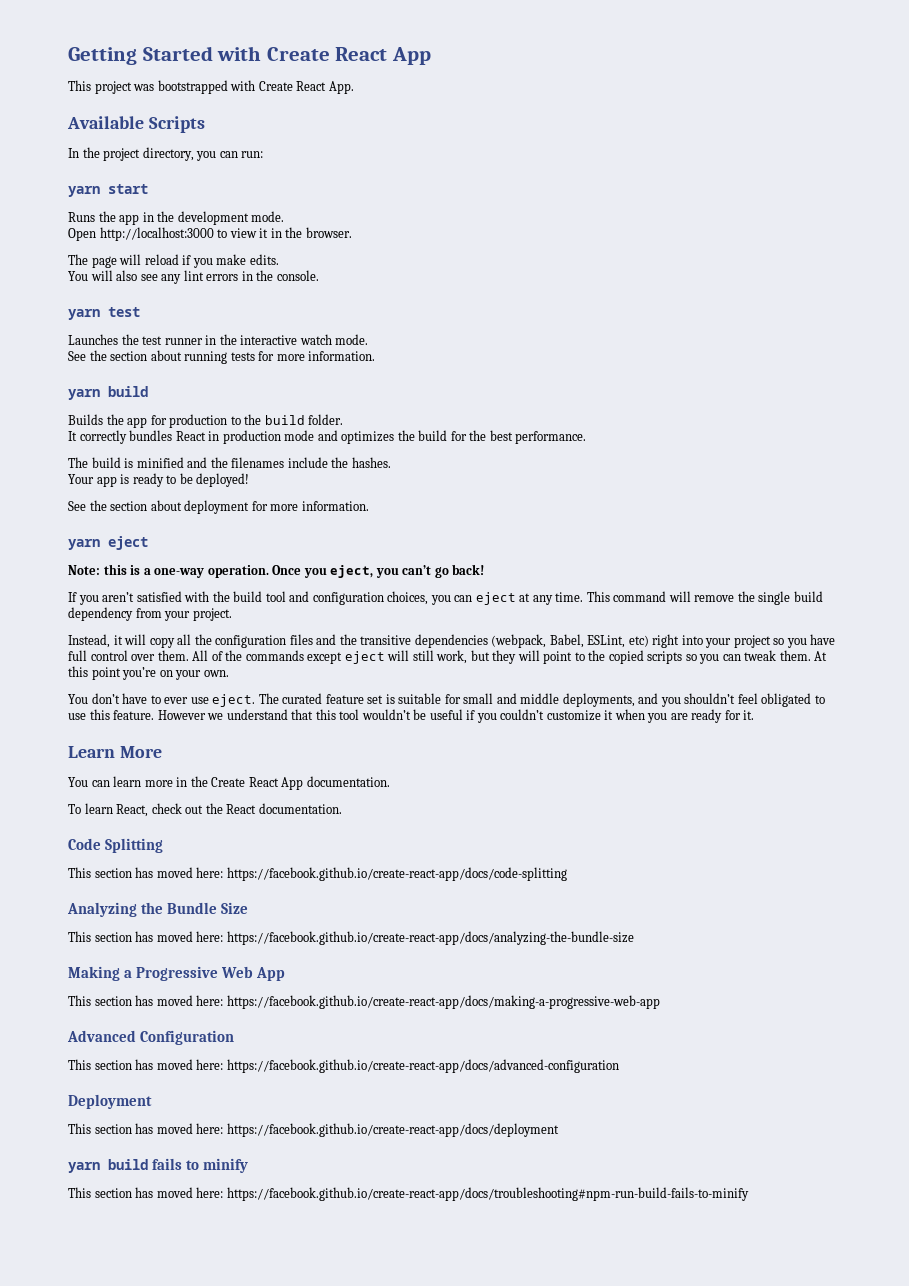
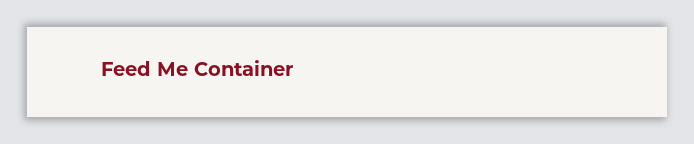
[68,46,431,65] [68,80,354,94] [67,116,205,133] [68,147,264,161] [68,184,148,197] [68,211,285,225] [68,227,352,241] [68,254,279,268] [68,270,319,284] [68,307,140,320] [68,334,369,345] [68,350,376,364] [68,386,148,400] [68,414,344,428] [68,430,587,444] [68,457,391,468] [68,473,250,487] [68,500,369,514] [68,536,148,550] [68,564,485,578] [68,591,823,605] [68,607,232,621] [68,634,836,648] [68,650,828,664] [68,666,229,680] [68,693,825,707] [68,709,755,723] [68,746,162,758] [68,776,390,790] [68,803,342,817] [68,838,164,853] [68,867,567,881] [67,902,249,917] [68,931,634,945] [68,966,286,981] [68,995,660,1009] [67,1030,235,1045] [68,1059,619,1073] [68,1094,152,1109] [68,1123,559,1137] [68,1158,249,1173] [68,1187,749,1201] Getting Started with Create React App // This project was bootstrapped with Create React App. // Available Scripts // In the project directory, you can run: // yarn start // Runs the app in the development mode. // Open http://localhost:3000 to view it in the browser. // The page will reload if you make edits. // You will also see any lint errors in the console. // yarn test // Launches the test runner in the interactive watch mode. // See the section about running tests for more information. // yarn build // Builds the app for production to the build folder. // It correctly bundles React in production mode and optimizes the build for the best performance. // The build is minified and the filenames include the hashes. // Your app is ready to be deployed! // See the section about deployment for more information. // yarn eject // Note: this is a one-way operation. Once you eject, you can’t go back! // If you aren’t satisfied with the build tool and configuration choices, you can eject at any time. This command will remove the single build dependency from your project. // Instead, it will copy all the configuration files and the transitive dependencies (webpack, Babel, ESLint, etc) right into your project so you have full control over them. All of the commands except eject will still work, but they will point to the copied scripts so you can tweak them. At this point you’re on your own. // You don’t have to ever use eject. The curated feature set is suitable for small and middle deployments, and you shouldn’t feel obligated to use this feature. However we understand that this tool wouldn’t be useful if you couldn’t customize it when you are ready for it. // Learn More // You can learn more in the Create React App documentation. // To learn React, check out the React documentation. // Code Splitting // This section has moved here: https://facebook.github.io/create-react-app/docs/code-splitting // Analyzing the Bundle Size // This section has moved here: https://facebook.github.io/create-react-app/docs/analyzing-the-bundle-size // Making a Progressive Web App // This section has moved here: https://facebook.github.io/create-react-app/docs/making-a-progressive-web-app // Advanced Configuration // This section has moved here: https://facebook.github.io/create-react-app/docs/advanced-configuration // Deployment // This section has moved here: https://facebook.github.io/create-react-app/docs/deployment // yarn build fails to minify // This section has moved here: https://facebook.github.io/create-react-app/docs/troubleshooting#npm-run-build-fails-to-minify -> [101,60,293,76] Feed Me Container

